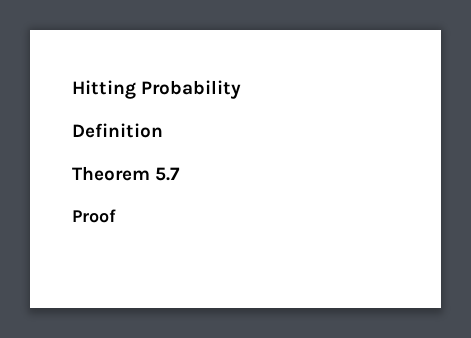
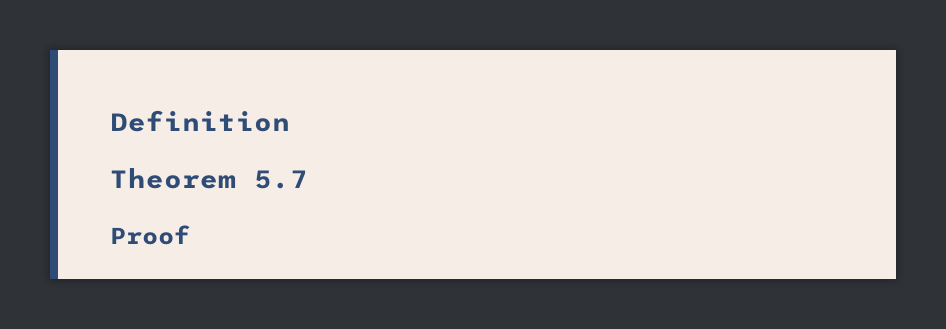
[72,80,242,99] Hitting Probability // -> (110, 121) none

